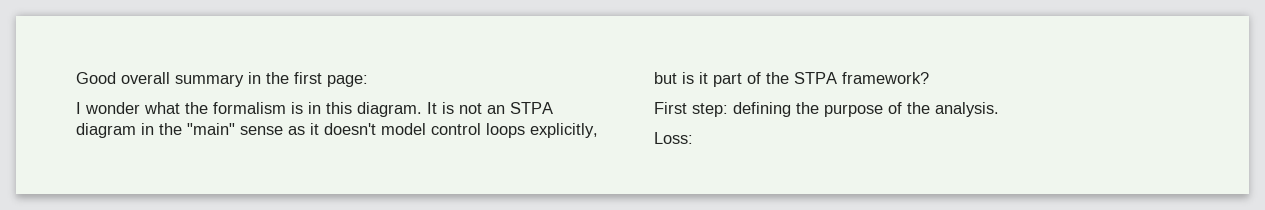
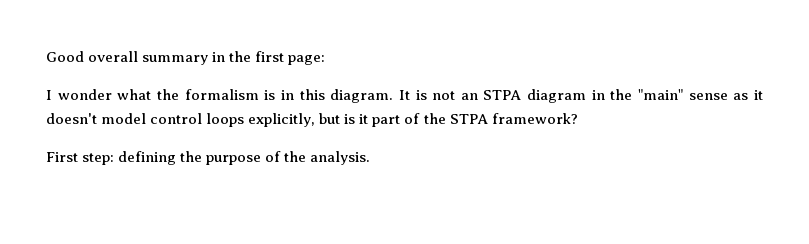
[654,132,693,144] // Loss: -> (371, 158) none

